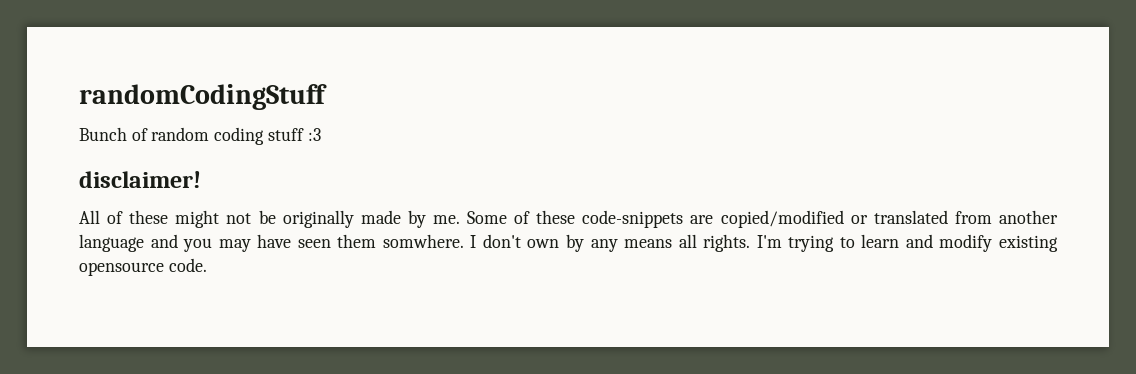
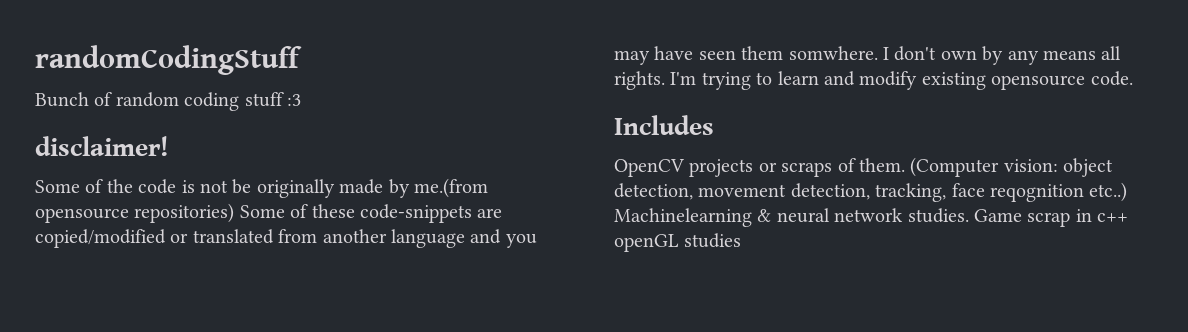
[79,210,220,228] All of these might -> [35,179,195,194] Some of the code is
[432,215,460,224] me. -> [414,178,488,198] [35,203,235,223] me.(from opensource repositories)
(207, 265) none -> [614,115,714,135] [614,157,1114,177] [614,182,1128,202] [614,208,1129,227] [614,233,742,252] // Includes // OpenCV projects or scraps of them. (Computer vision: object detection, movement detection, tracking, face reqognition etc..) Machinelearning & neural network studies. Game scrap in c++ openGL studies

